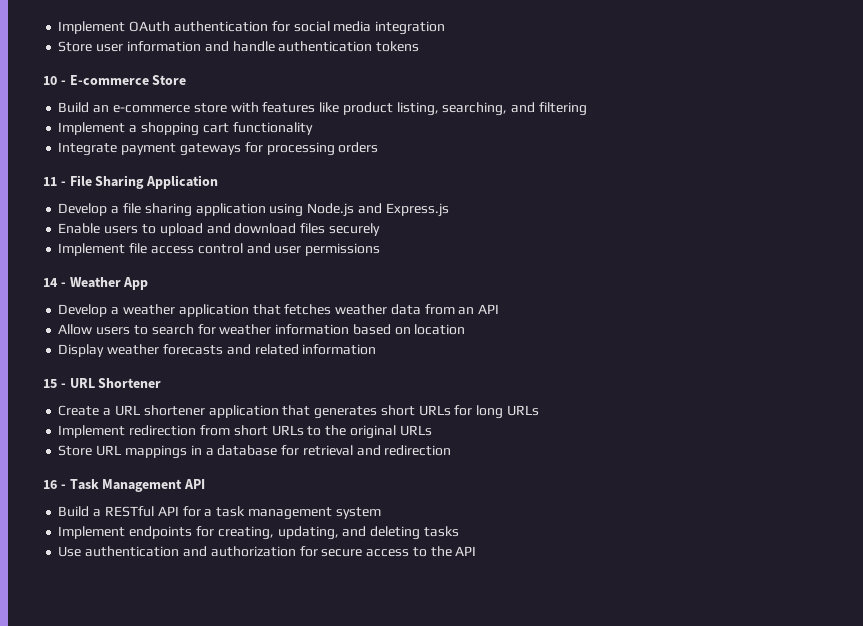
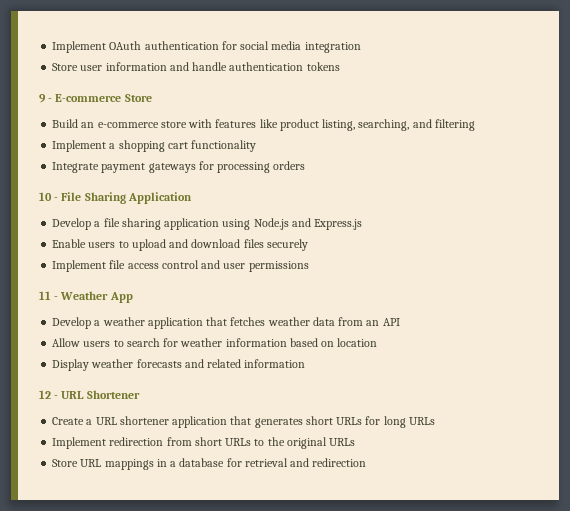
[43,76,57,85] 10 -> [39,94,46,103] 9
[43,177,57,186] 11 -> [39,192,52,201] 10
[43,278,58,287] 14 -> [39,291,51,300] 11
[43,379,57,388] 15 -> [39,390,51,399] 12
[43,479,206,492] [58,506,381,520] [58,526,459,540] [58,546,477,557] // 16 - Task Management API // Build a RESTful API for a task management system // Implement endpoints for creating, updating, and deleting tasks // Use authentication and authorization for secure access to the API -> (367, 462) none

